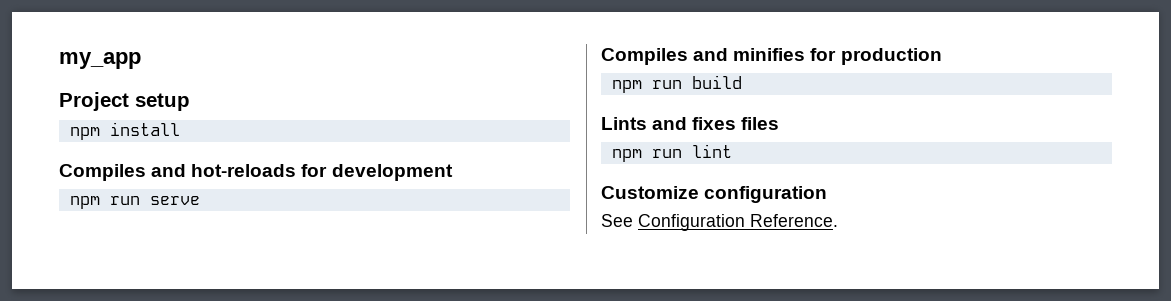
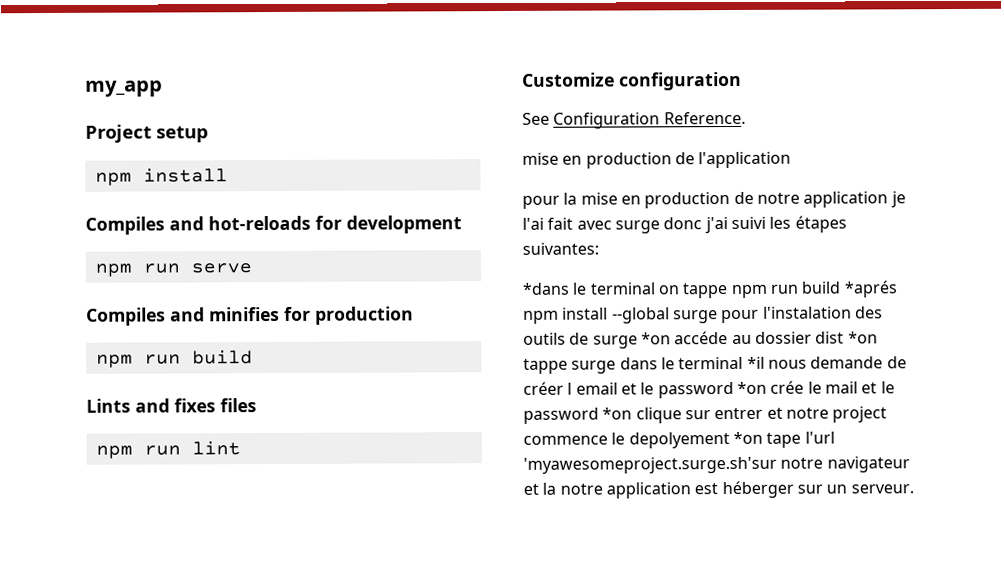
(838, 220) none -> [522,151,792,169] [522,191,906,209] [522,215,847,234] [522,242,599,255] [522,280,898,299] [523,306,883,324] [523,331,878,349] [523,356,907,374] [523,380,895,399] [523,406,888,424] [523,431,835,449] [523,456,910,474] [523,480,914,499] // mise en production de l'application // pour la mise en production de notre application je l'ai fait avec surge donc j'ai suivi les étapes suivantes: // *dans le terminal on tappe npm run build *aprés npm install --global surge pour l'instalation des outils de surge *on accéde au dossier dist *on tappe surge dans le terminal *il nous demande de créer l email et le password *on crée le mail et le password *on clique sur entrer et notre project commence le depolyement *on tape l'url 'myawesomeproject.surge.sh'sur notre navigateur et la notre application est héberger sur un serveur.

